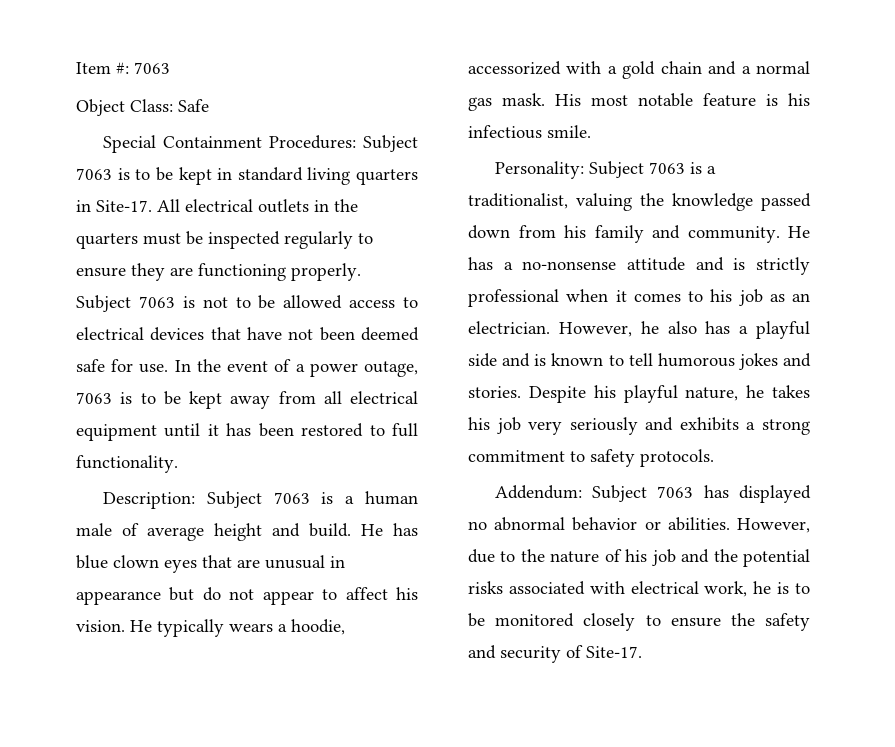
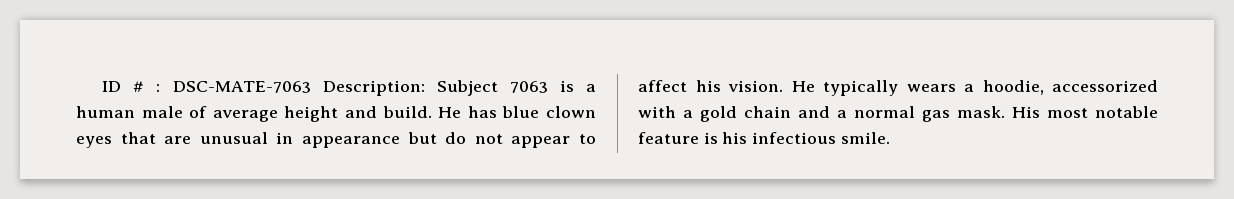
[76,62,170,74] [76,99,209,116] [102,135,418,153] [76,167,418,185] [76,199,358,213] [76,231,373,249] [76,263,361,281] [76,295,418,312] [76,327,419,341] [76,359,419,377] [76,391,418,409] [76,423,418,441] [76,455,178,473] Item #: 7063 // Object Class: Safe // Special Containment Procedures: Subject 7063 is to be kept in standard living quarters in Site-17. All electrical outlets in the quarters must be inspected regularly to ensure they are functioning properly. Subject 7063 is not to be allowed access to electrical devices that have not been deemed safe for use. In the event of a power outage, 7063 is to be kept away from all electrical equipment until it has been restored to full functionality. // -> [102,81,311,93] ID # : DSC-MATE-7063
[494,161,716,179] [468,193,811,211] [468,225,810,243] [468,257,810,275] [468,289,810,307] [468,321,810,339] [468,353,811,370] [468,385,810,403] [468,417,810,435] [468,449,714,467] [494,485,811,503] [468,517,810,533] [468,549,810,567] [468,581,810,597] [468,613,810,631] [468,645,642,663] // Personality: Subject 7063 is a traditionalist, valuing the knowledge passed down from his family and community. He has a no-nonsense attitude and is strictly professional when it comes to his job as an electrician. However, he also has a playful side and is known to tell humorous jokes and stories. Despite his playful nature, he takes his job very seriously and exhibits a strong commitment to safety protocols. // Addendum: Subject 7063 has displayed no abnormal behavior or abilities. However, due to the nature of his job and the potential risks associated with electrical work, he is to be monitored closely to ensure the safety and security of Site-17. -> (890, 138) none

